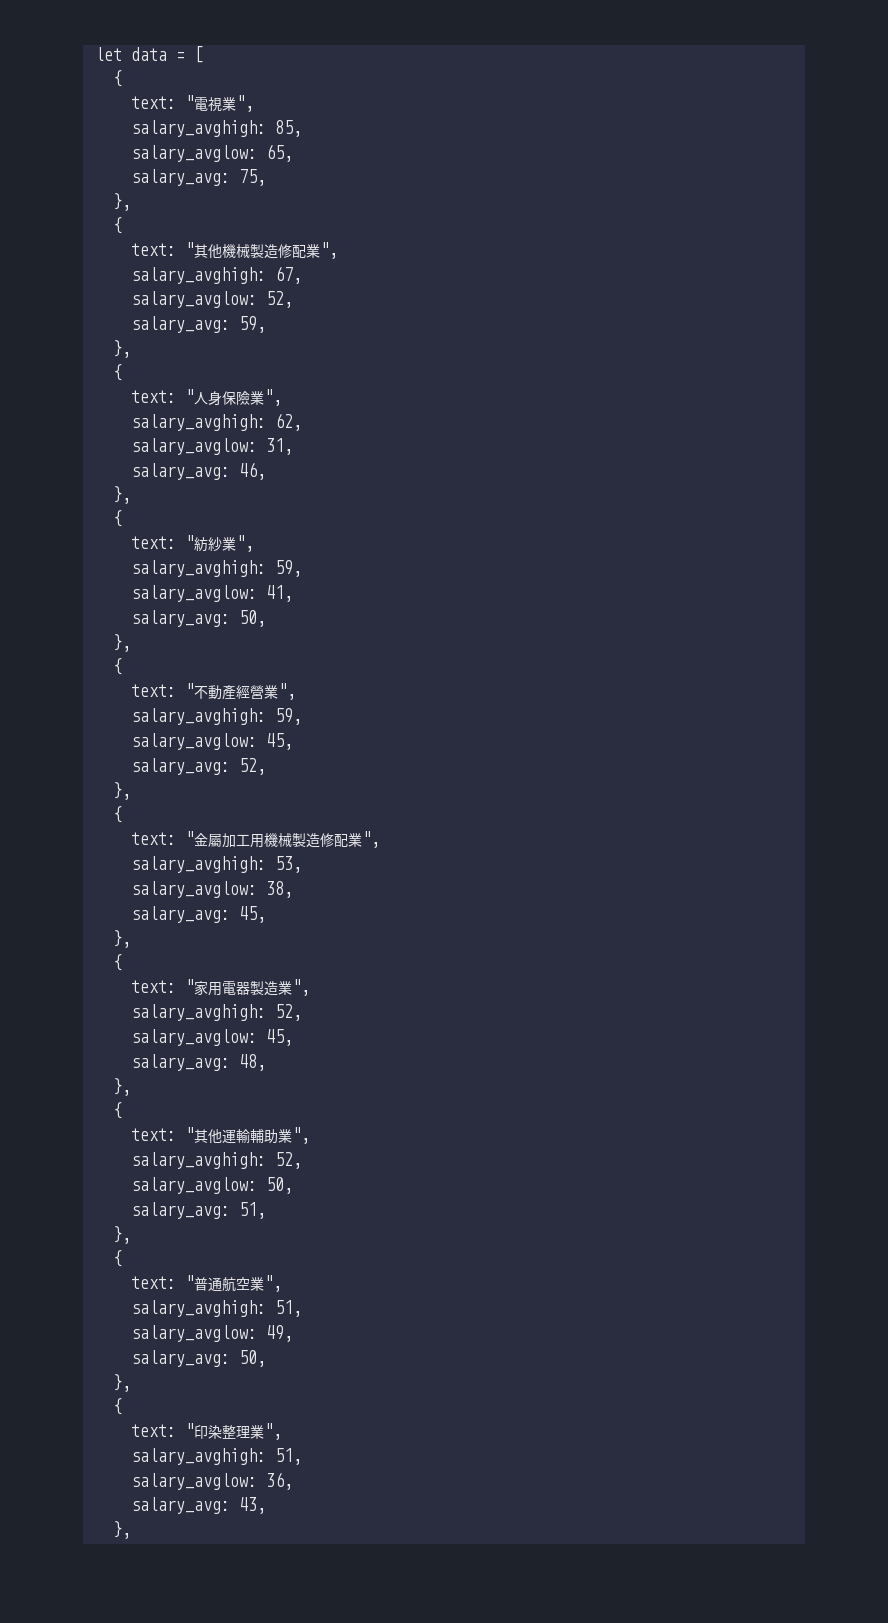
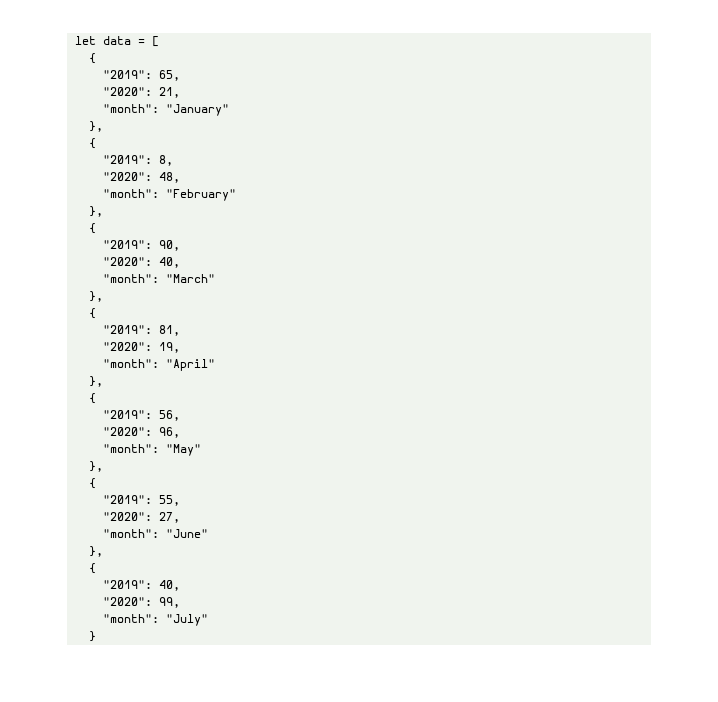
[131,95,254,112] [131,120,302,137] [131,144,293,162] [131,169,266,186] [113,193,131,211] [113,217,122,234] [131,242,338,259] [131,266,302,284] [131,291,293,308] [131,316,266,333] [113,340,131,358] [113,364,122,381] [131,389,282,406] [131,413,302,431] [131,438,293,455] [131,462,266,480] [113,486,131,504] [113,510,122,527] [131,535,254,552] [131,560,302,577] [131,585,293,602] [131,610,266,627] [113,634,131,652] [113,658,122,675] [131,683,296,700] [131,708,302,725] [131,733,293,750] [131,758,266,775] [113,782,131,800] [113,806,122,823] [131,831,380,848] [131,856,302,873] [131,881,293,898] [131,906,266,923] [113,930,131,948] [113,954,122,971] [131,979,310,996] [131,1004,302,1021] [131,1029,293,1046] [131,1054,266,1071] [113,1078,131,1096] [113,1102,122,1119] [131,1127,310,1144] [131,1152,302,1169] [131,1177,293,1194] [131,1202,266,1219] [113,1226,131,1244] [113,1250,122,1267] [131,1275,282,1292] [131,1300,302,1317] [131,1325,293,1342] [131,1350,266,1367] [113,1374,131,1392] [113,1398,122,1415] [131,1423,282,1440] [131,1448,302,1465] [131,1472,293,1490] [131,1497,266,1514] [113,1521,131,1539] text: "電視業", // salary_avghigh: 85, // salary_avglow: 65, // salary_avg: 75, // }, // { // text: "其他機械製造修配業", // salary_avghigh: 67, // salary_avglow: 52, // salary_avg: 59, // }, // { // text: "人身保險業", // salary_avghigh: 62, // salary_avglow: 31, // salary_avg: 46, // }, // { // text: "紡紗業", // salary_avghigh: 59, // salary_avglow: 41, // salary_avg: 50, // }, // { // text: "不動產經營業", // salary_avghigh: 59, // salary_avglow: 45, // salary_avg: 52, // }, // { // text: "金屬加工用機械製造修配業", // salary_avghigh: 53, // salary_avglow: 38, // salary_avg: 45, // }, // { // text: "家用電器製造業", // salary_avghigh: 52, // salary_avglow: 45, // salary_avg: 48, // }, // { // text: "其他運輸輔助業", // salary_avghigh: 52, // salary_avglow: 50, // salary_avg: 51, // }, // { // text: "普通航空業", // salary_avghigh: 51, // salary_avglow: 49, // salary_avg: 50, // }, // { // text: "印染整理業", // salary_avghigh: 51, // salary_avglow: 36, // salary_avg: 43, // }, -> [103,70,181,81] [103,87,181,98] [103,104,230,116] [89,121,104,132] [89,138,97,149] [103,155,174,166] [103,172,181,183] [103,189,237,201] [89,206,104,217] [89,223,97,234] [103,240,181,251] [103,257,181,268] [103,274,216,283] [89,291,104,302] [89,308,97,319] [103,325,181,336] [103,342,181,353] [103,359,216,371] [89,376,104,387] [89,393,97,404] [103,410,181,421] [103,427,181,438] [103,444,202,456] [89,461,104,472] [89,478,97,489] [103,495,181,506] [103,512,181,523] [103,529,209,538] [89,546,104,557] [89,563,97,574] [103,580,181,591] [103,597,181,608] [103,614,209,626] [89,631,97,642] "2019": 65, // "2020": 21, // "month": "January" // }, // { // "2019": 8, // "2020": 48, // "month": "February" // }, // { // "2019": 90, // "2020": 40, // "month": "March" // }, // { // "2019": 81, // "2020": 19, // "month": "April" // }, // { // "2019": 56, // "2020": 96, // "month": "May" // }, // { // "2019": 55, // "2020": 27, // "month": "June" // }, // { // "2019": 40, // "2020": 99, // "month": "July" // }

